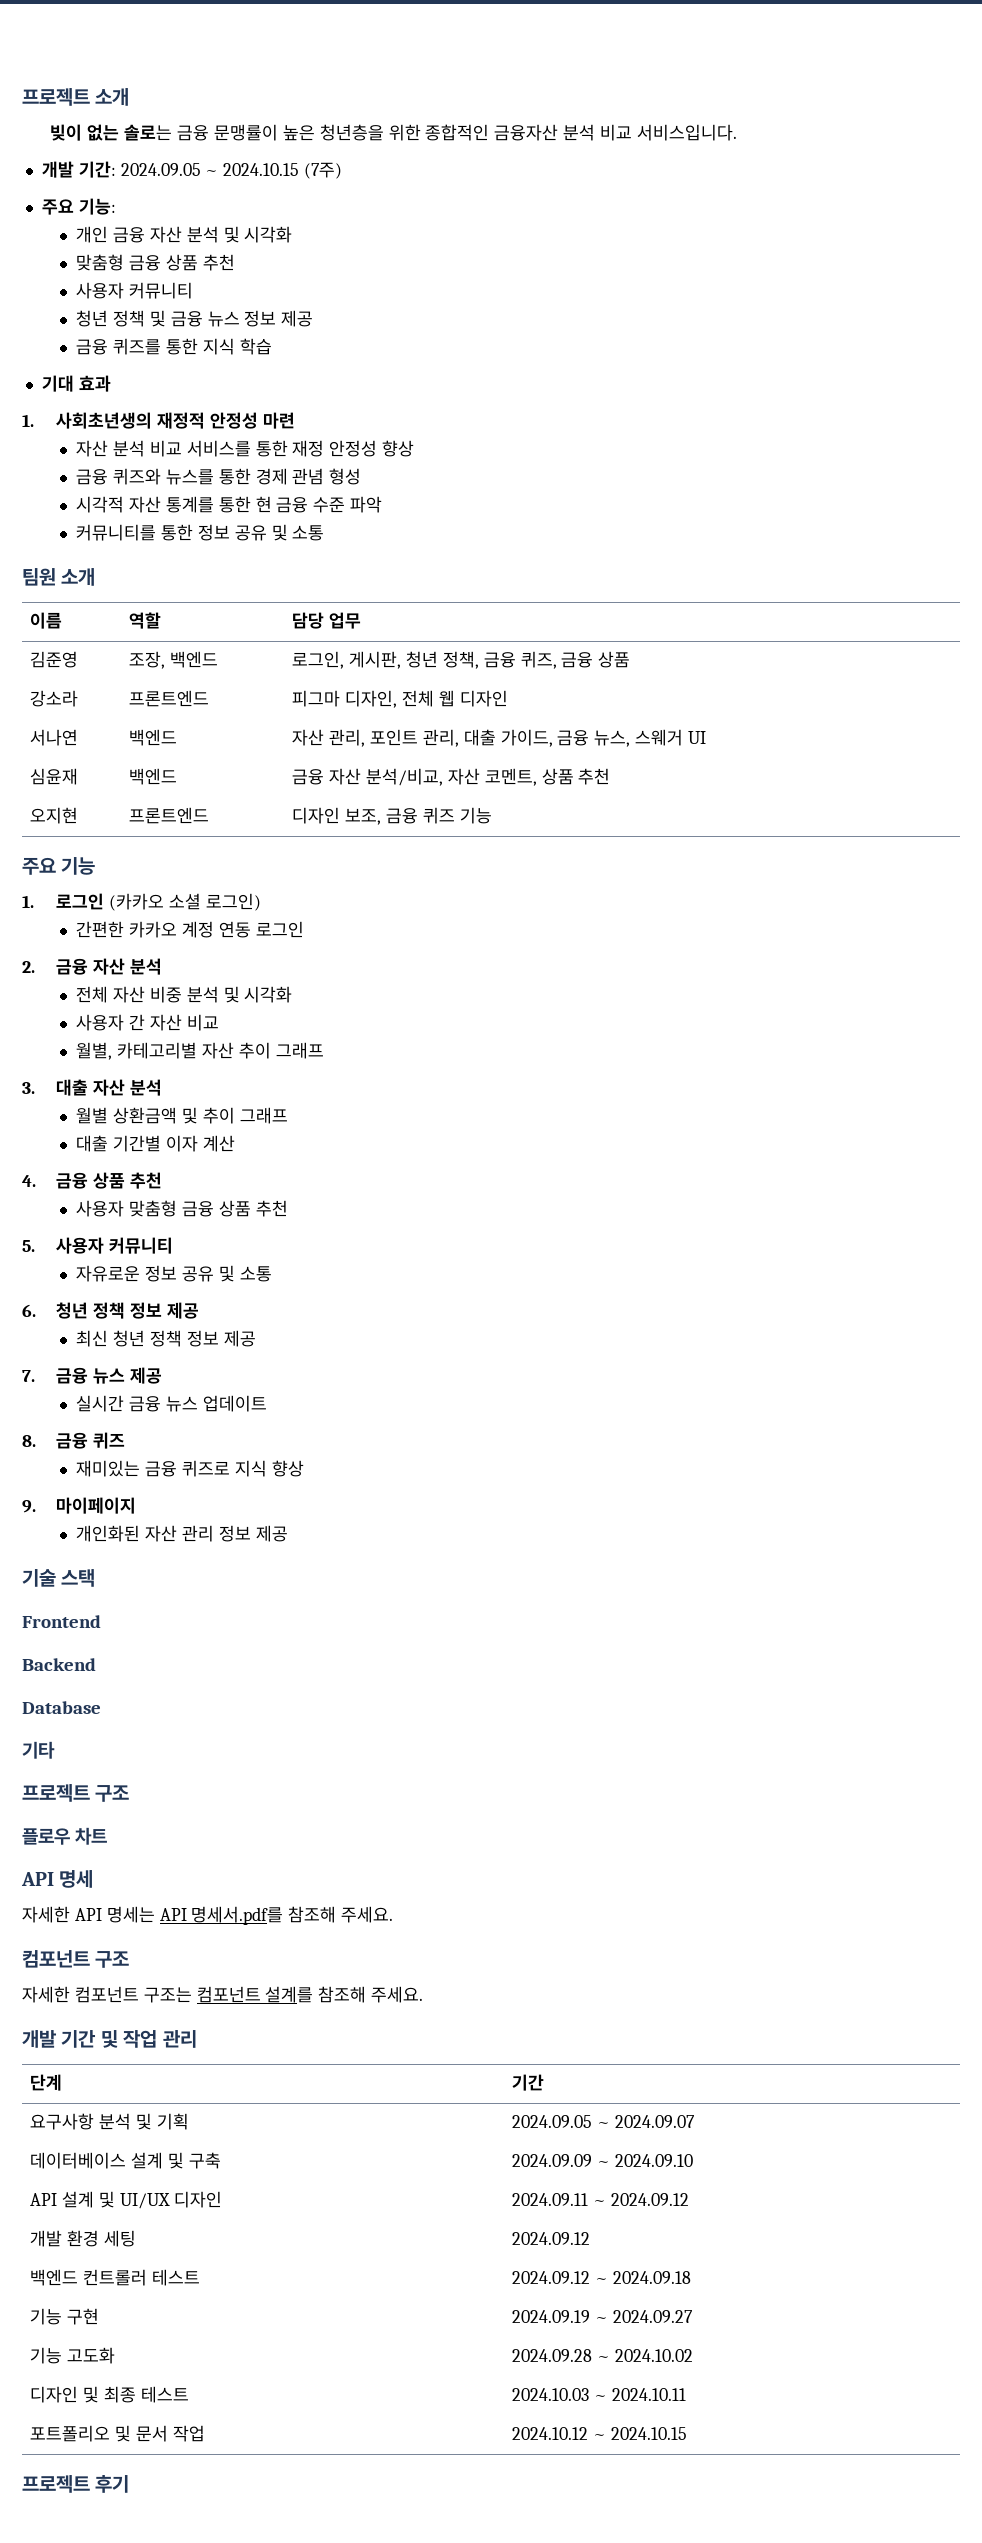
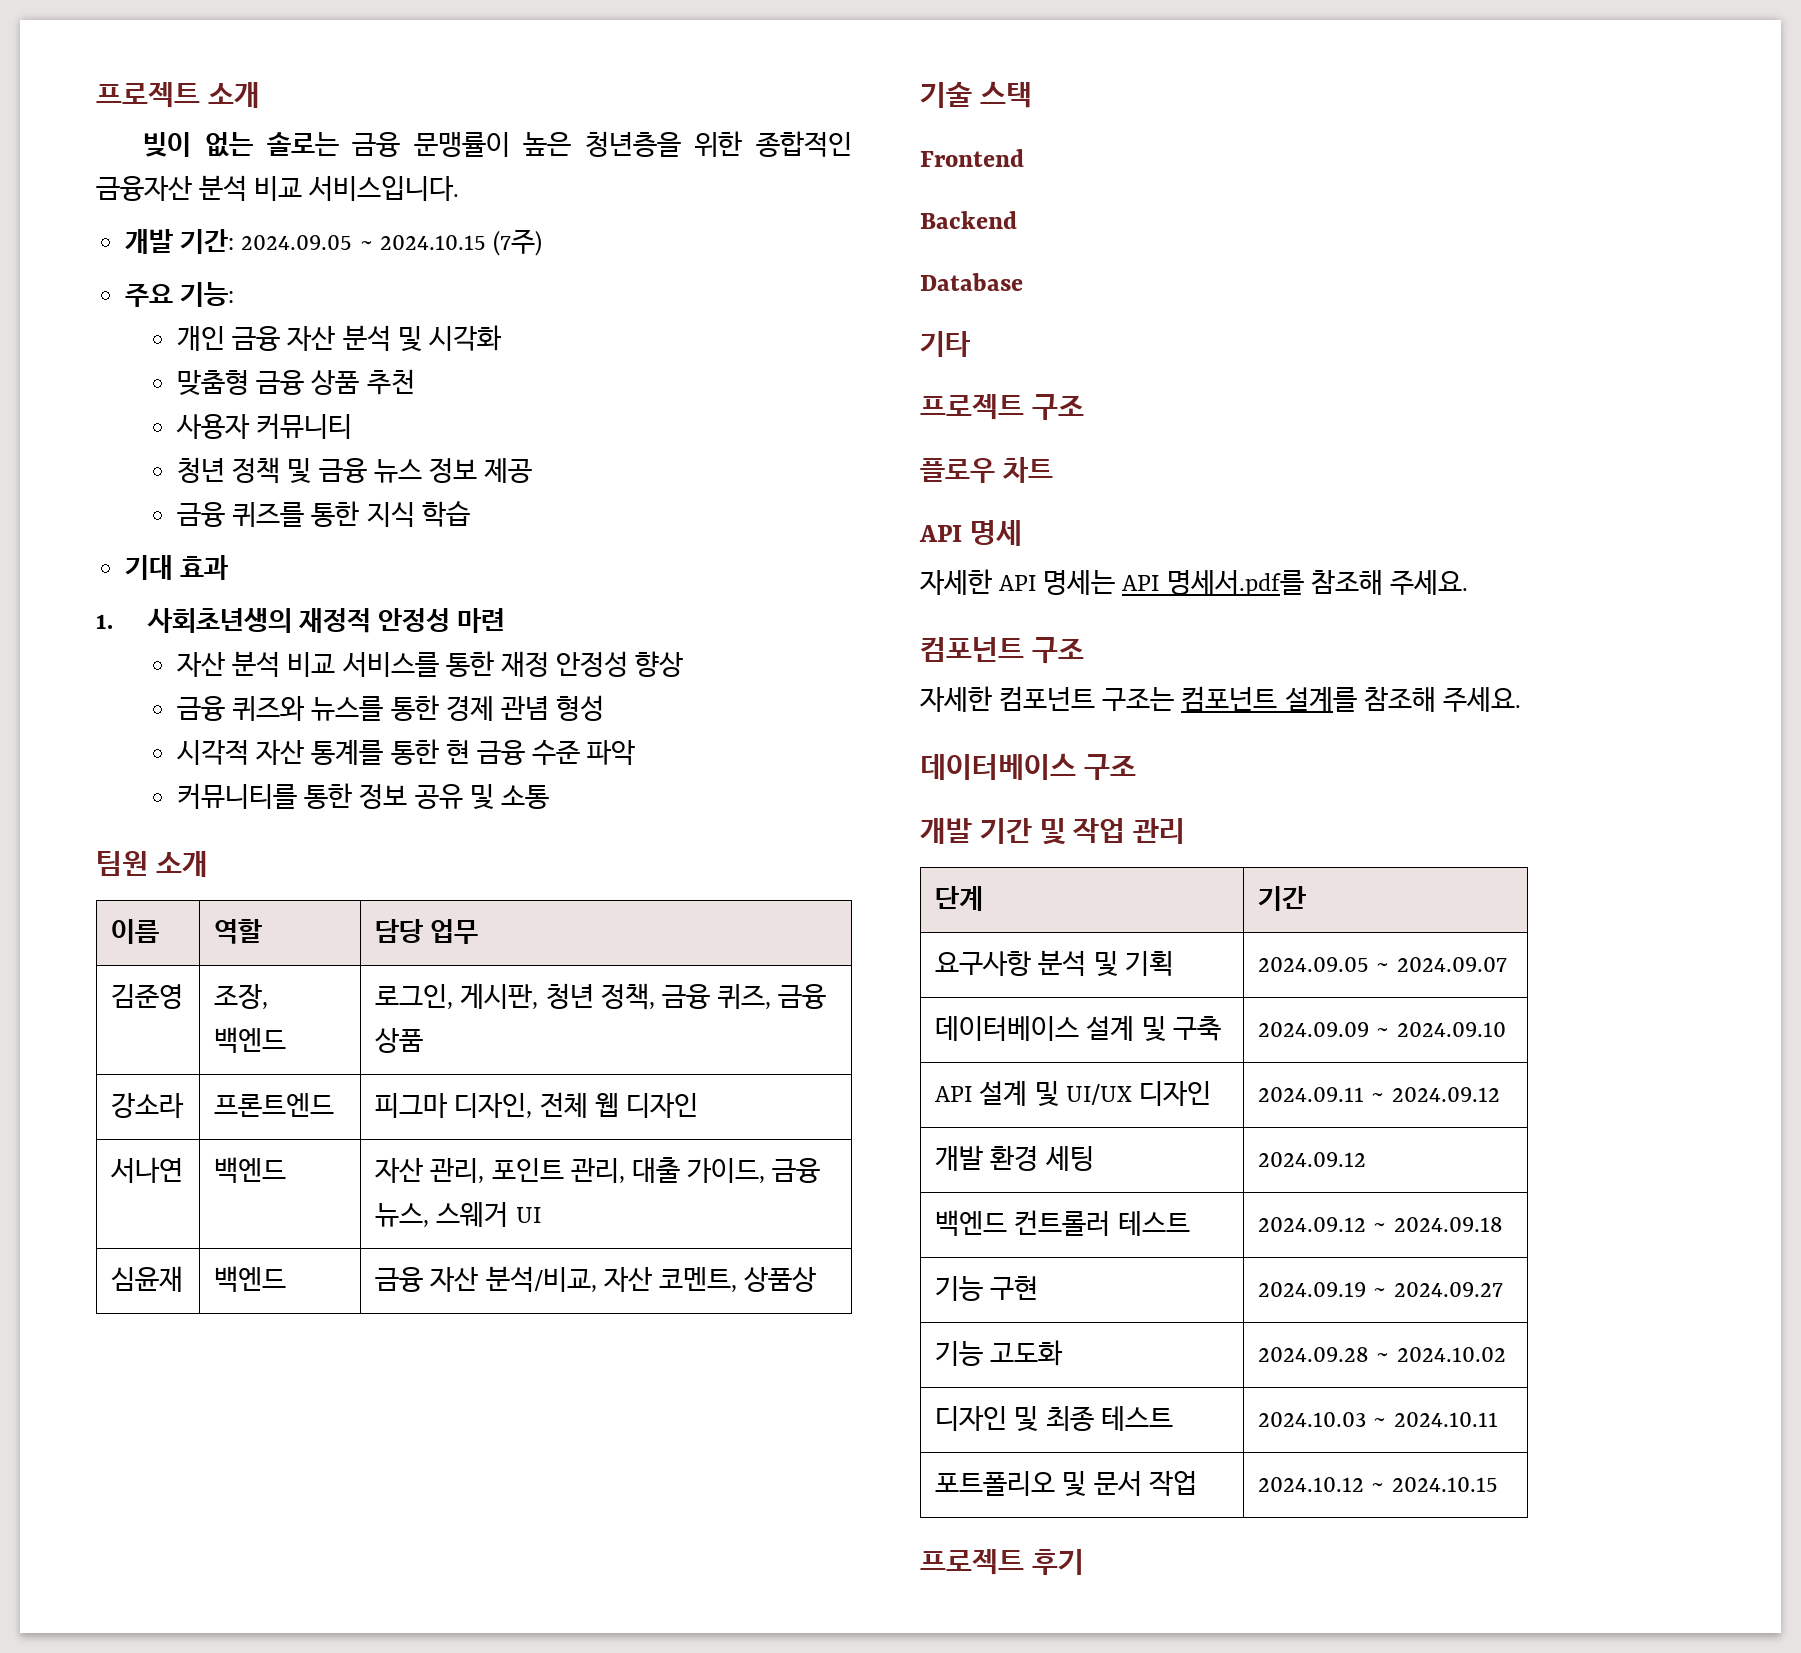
[541,768,611,785] [30,807,79,824] [129,807,210,824] [292,807,492,825] [22,857,96,875] [22,893,261,911] [76,921,304,938] [22,958,163,975] [76,986,293,1003] [76,1014,219,1031] [76,1042,324,1060] [22,1079,163,1096] [76,1107,288,1124] [76,1135,235,1152] [22,1172,163,1189] [76,1200,288,1217] [22,1237,174,1254] [76,1265,272,1282] [22,1302,199,1319] [76,1330,256,1347] [22,1367,163,1384] [76,1395,267,1412] [22,1432,126,1449] [76,1460,304,1477] [22,1497,137,1514] [76,1525,288,1542] 상품 추천 // 오지현 | 프론트엔드 | 디자인 보조, 금융 퀴즈 기능 // 주요 기능 // 1. 로그인 (카카오 소셜 로그인) // 간편한 카카오 계정 연동 로그인 // 2. 금융 자산 분석 // 전체 자산 비중 분석 및 시각화 // 사용자 간 자산 비교 // 월별, 카테고리별 자산 추이 그래프 // 3. 대출 자산 분석 // 월별 상환금액 및 추이 그래프 // 대출 기간별 이자 계산 // 4. 금융 상품 추천 // 사용자 맞춤형 금융 상품 추천 // 5. 사용자 커뮤니티 // 자유로운 정보 공유 및 소통 // 6. 청년 정책 정보 제공 // 최신 청년 정책 정보 제공 // 7. 금융 뉴스 제공 // 실시간 금융 뉴스 업데이트 // 8. 금융 퀴즈 // 재미있는 금융 퀴즈로 지식 향상 // 9. 마이페이지 // 개인화된 자산 관리 정보 제공 -> [744,1267,817,1292] 상품상
(424, 1994) none -> [920,753,1136,781] // 데이터베이스 구조

